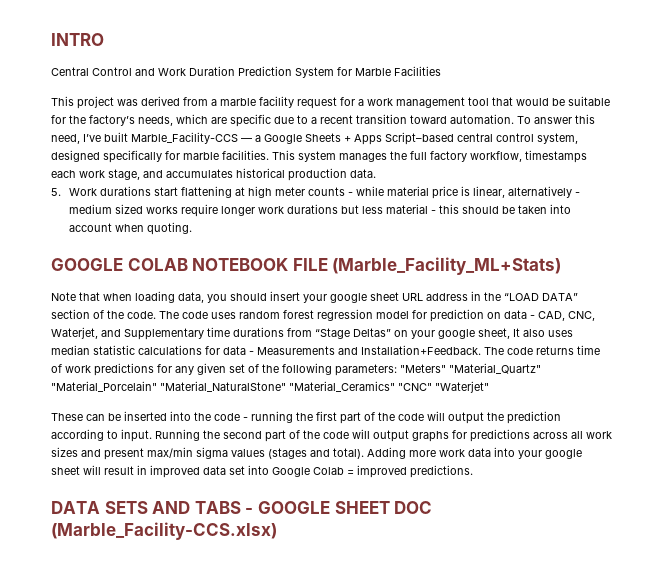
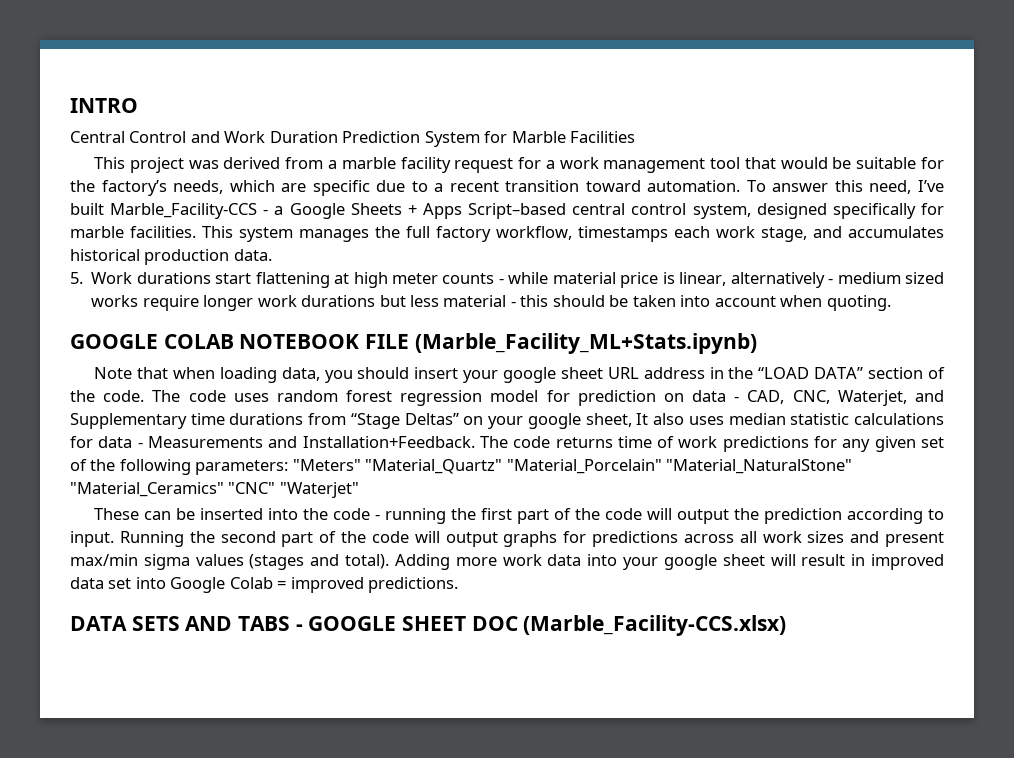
[241,138,252,142] — -> [263,209,269,215] -
[332,257,562,275] (Marble_Facility_ML+Stats) -> [414,333,757,354] (Marble_Facility_ML+Stats.ipynb)

